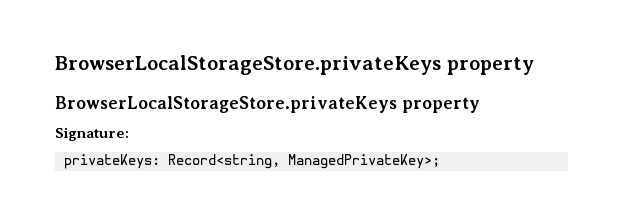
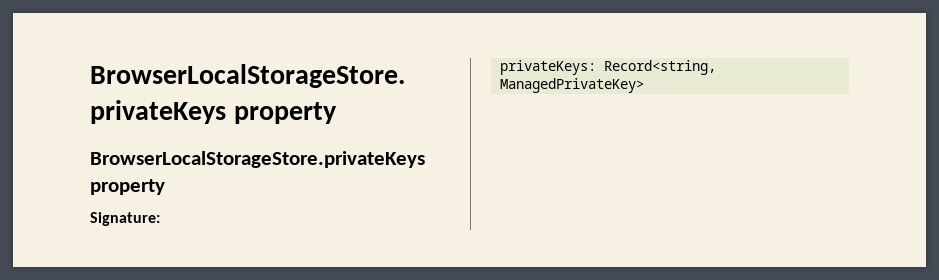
[288,154,440,169] ManagedPrivateKey>; -> [500,78,645,93] ManagedPrivateKey>

